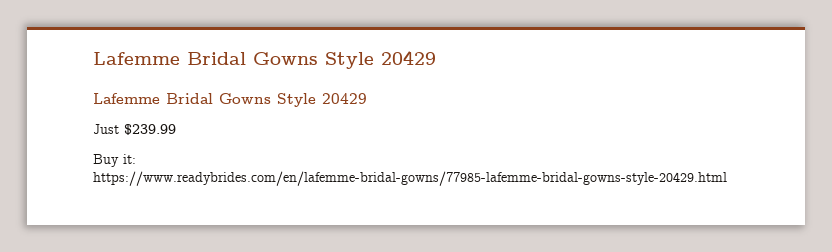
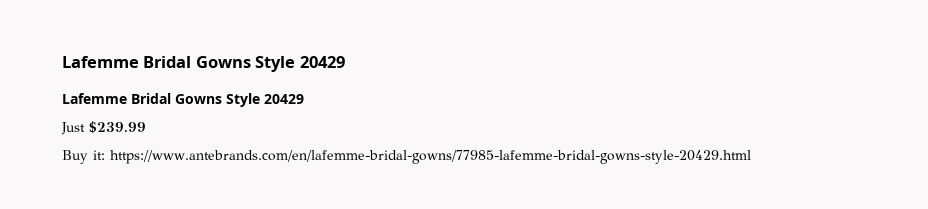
[93,171,727,186] https://www.readybrides.com/en/lafemme-bridal-gowns/77985-lafemme-bridal-gowns-style-20429.html -> [110,150,751,164] https://www.antebrands.com/en/lafemme-bridal-gowns/77985-lafemme-bridal-gowns-style-20429.html

